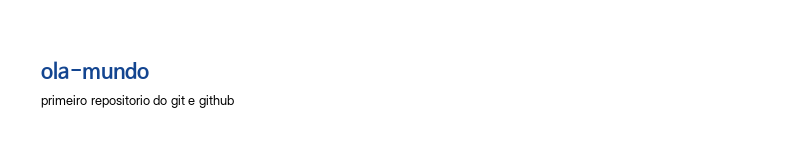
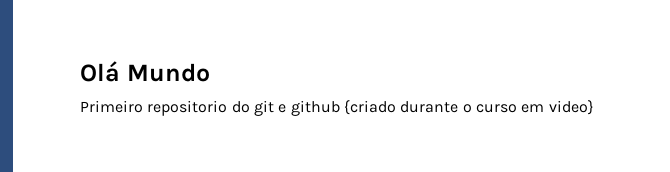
[41,61,149,79] [41,95,87,108] ola-mundo // primeiro -> [80,61,210,82] [80,100,143,113] Olá Mundo // Primeiro
(234, 101) none -> [343,100,594,115] {criado durante o curso em video}

